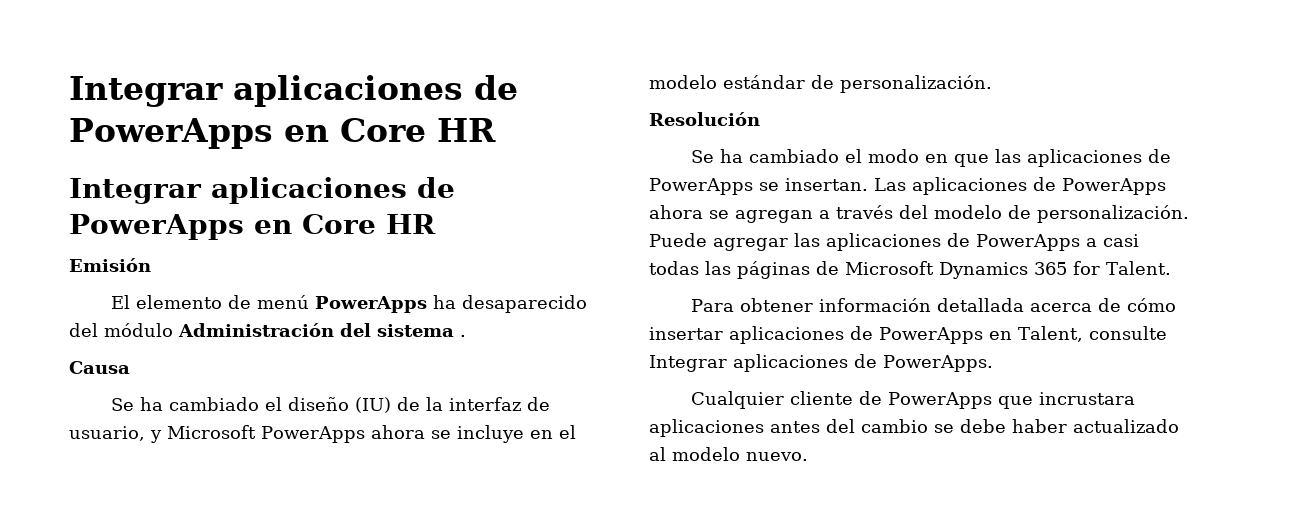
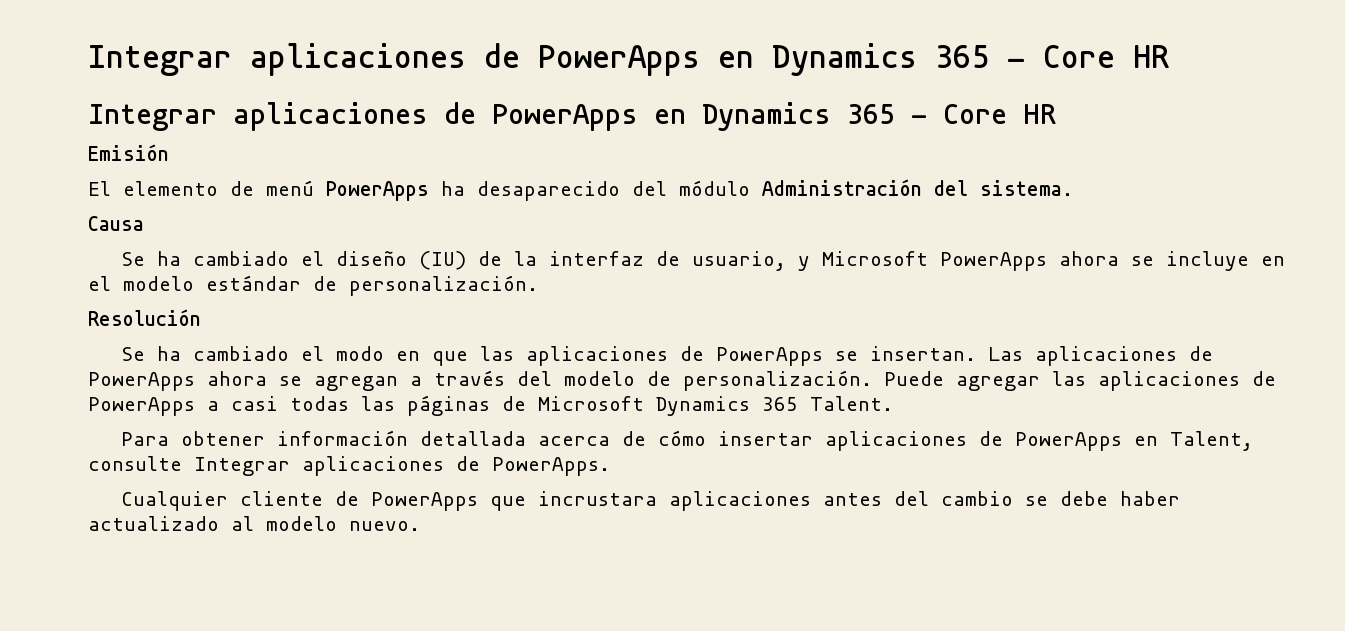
[69,75,518,107] [69,118,329,149] Integrar aplicaciones de PowerApps en -> [88,43,1025,76] Integrar aplicaciones de PowerApps en Dynamics 365 -
(292, 227) none -> [702,102,927,131] Dynamics 365 -
[377,324,466,337] sistema . -> [980,180,1073,196] sistema.
[1073,261,1100,275] for -> (798, 404) none

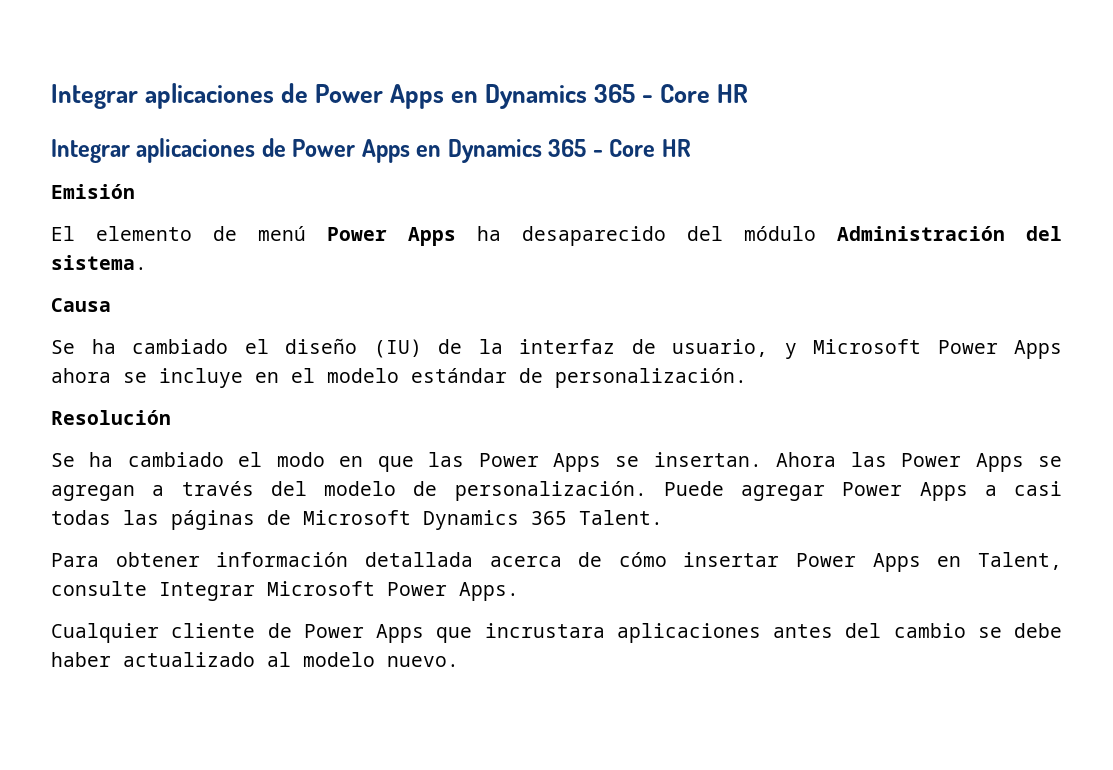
[88,43,700,76] Integrar aplicaciones de PowerApps -> [51,83,445,109] Integrar aplicaciones de Power Apps
[492,104,638,131] PowerApps -> [292,139,410,163] Power Apps
[326,181,429,201] PowerApps -> [327,227,456,246] Power Apps
[939,252,1047,271] PowerApps -> [937,340,1062,359] Power Apps
[525,346,1213,366] [88,371,267,391] aplicaciones de PowerApps se insertan. Las aplicaciones de PowerApps ahora -> [478,452,1024,472] Power Apps se insertan. Ahora las Power Apps
[1052,371,1276,391] [88,397,195,416] las aplicaciones de PowerApps -> [842,482,968,501] Power Apps
[824,431,1122,451] aplicaciones de PowerApps -> [796,553,921,572] Power Apps
[302,456,610,476] aplicaciones de PowerApps. -> [267,581,519,601] Microsoft Power Apps.
[370,492,478,511] PowerApps -> [303,624,424,643] Power Apps

